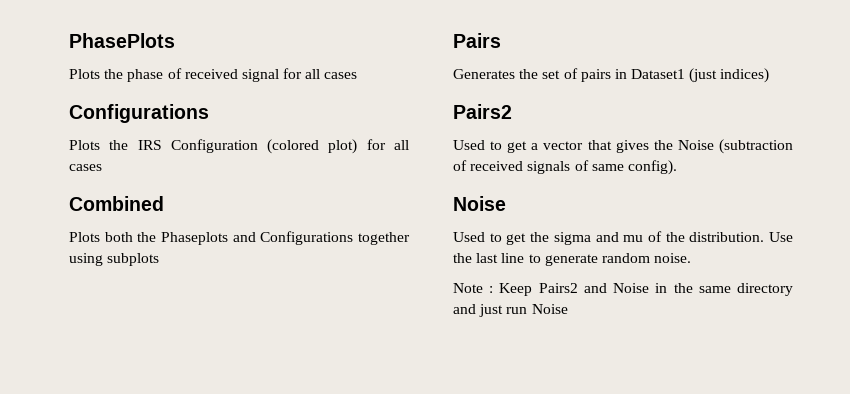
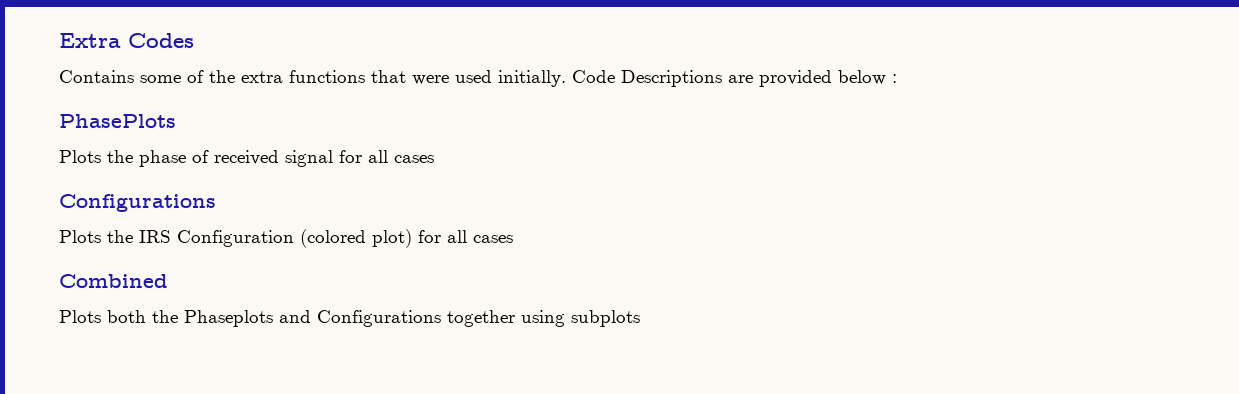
(69, 40) none -> [59,33,194,48] [59,70,897,87] Extra Codes // Contains some of the extra functions that were used initially. Code Descriptions are provided below : //
[453,33,501,48] [453,68,770,83] [453,104,512,119] [453,139,793,154] [453,160,677,175] [453,196,506,211] [453,231,793,245] [453,253,692,266] [453,283,793,296] [453,304,568,317] // Pairs // Generates the set of pairs in Dataset1 (just indices) // Pairs2 // Used to get a vector that gives the Noise (subtraction of received signals of same config). // Noise // Used to get the sigma and mu of the distribution. Use the last line to generate random noise. // Note : Keep Pairs2 and Noise in the same directory and just run Noise -> (640, 318) none

